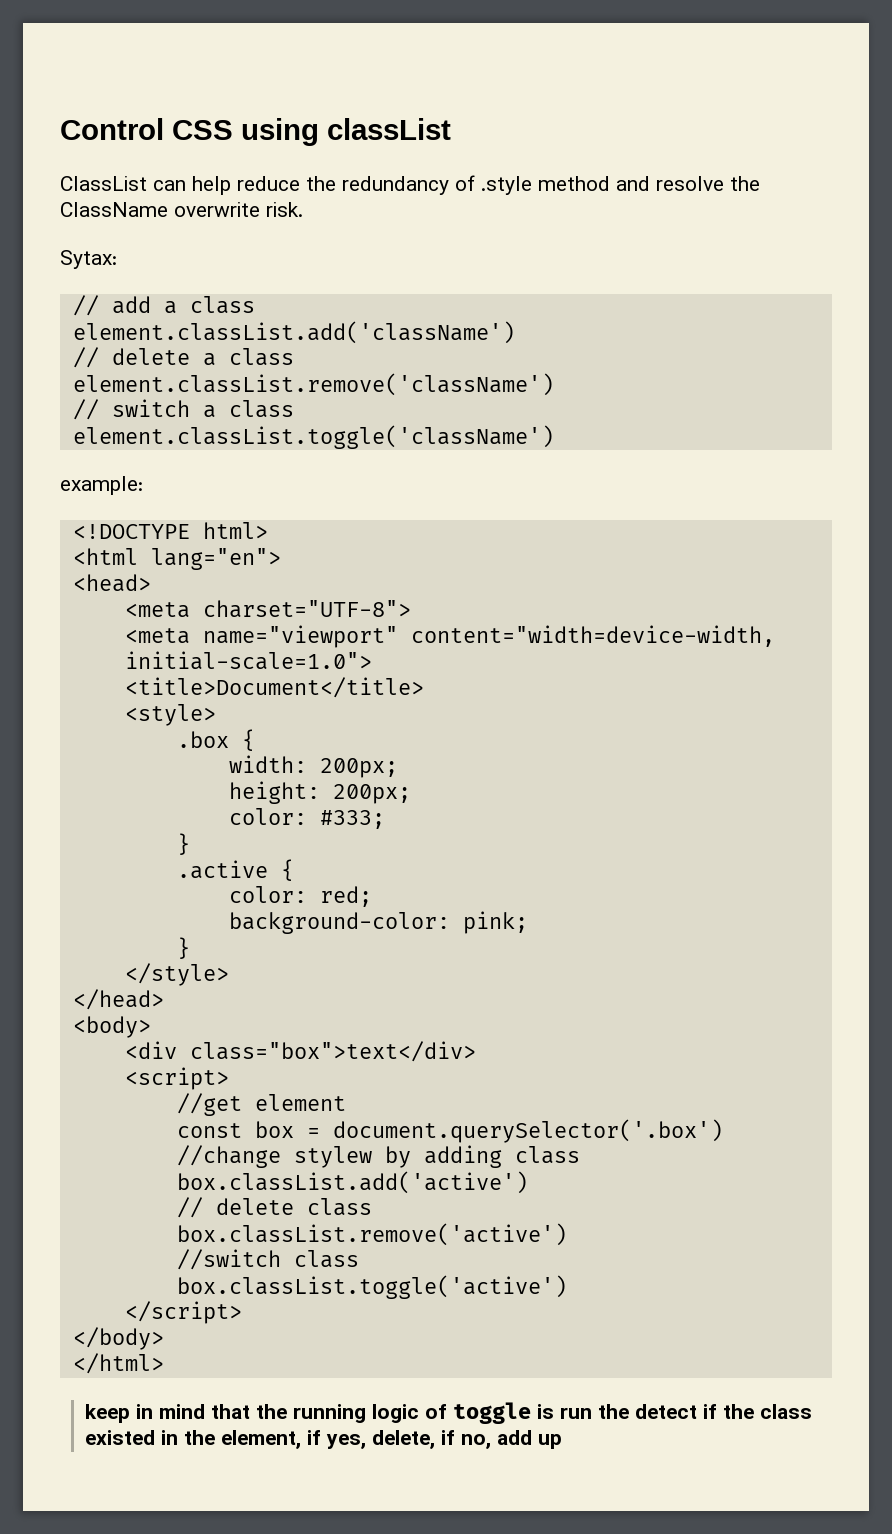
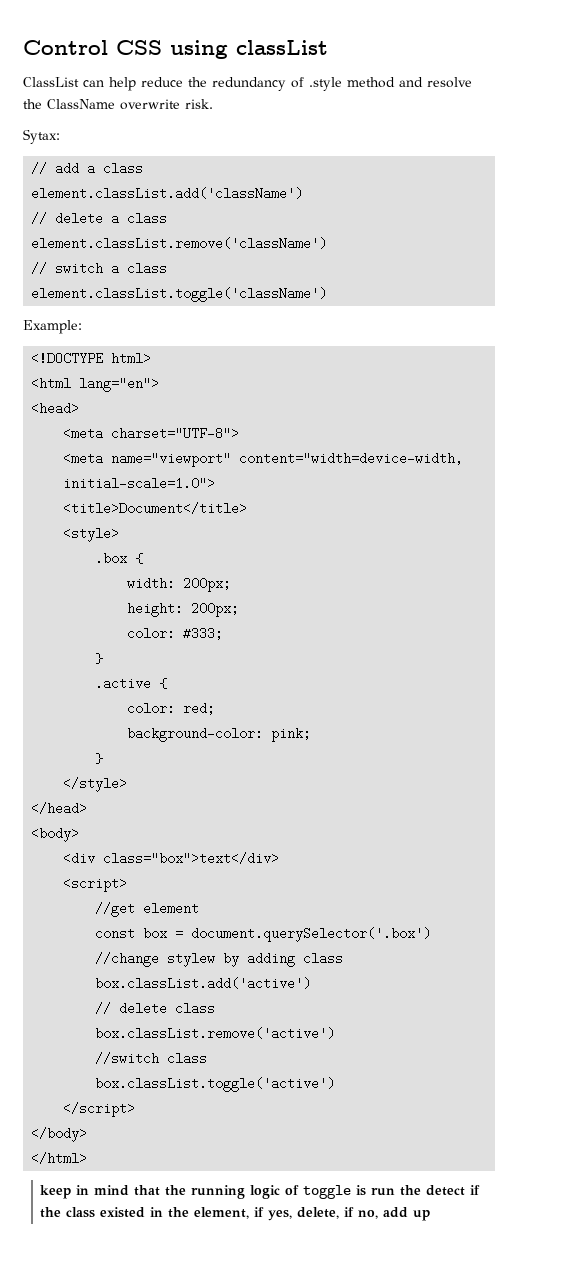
[60,476,143,495] example: -> [23,320,82,334] Example:

